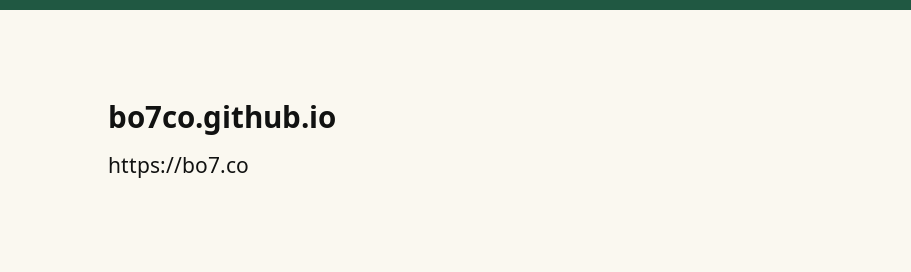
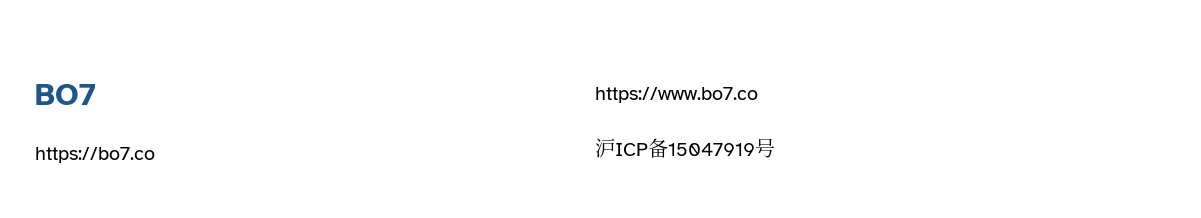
[108,105,336,135] bo7co.github.io -> [35,84,96,105] BO7
(249, 167) none -> [595,87,758,103] [595,138,775,158] // https://www.bo7.co // 沪ICP备15047919号

